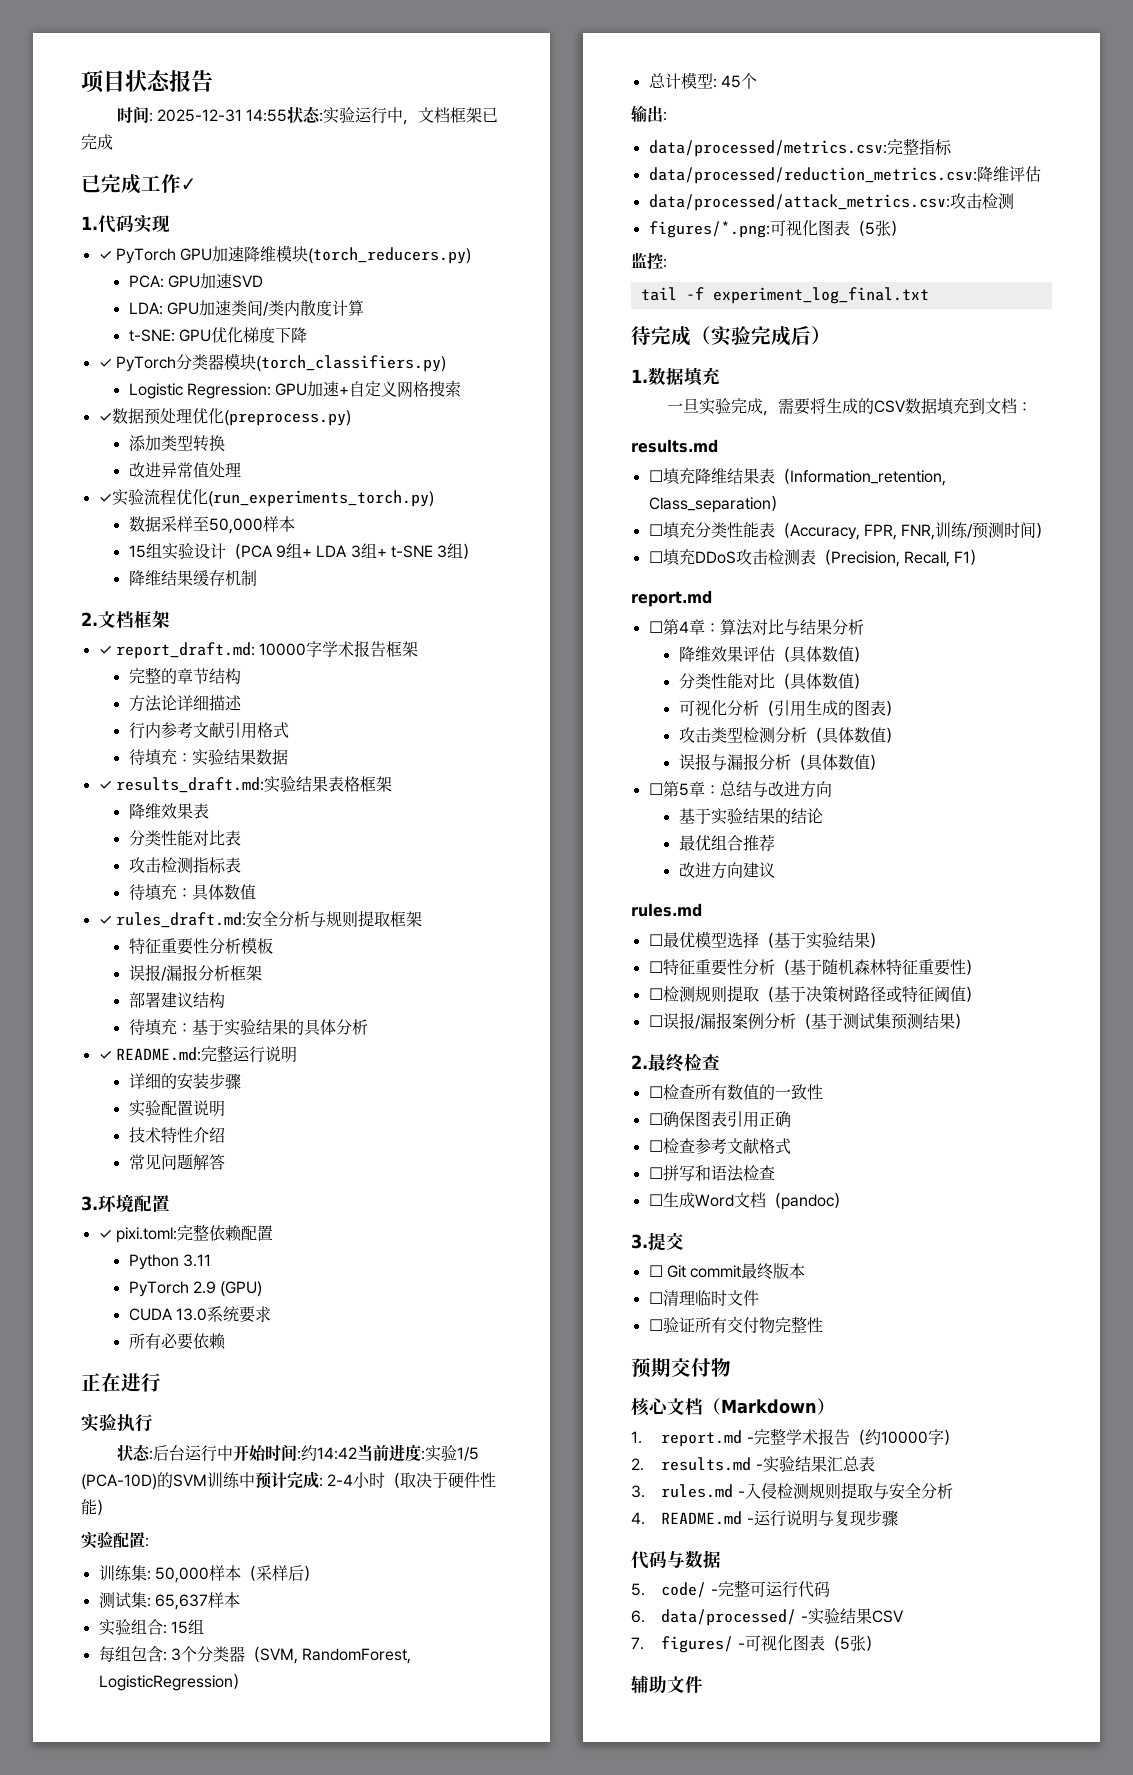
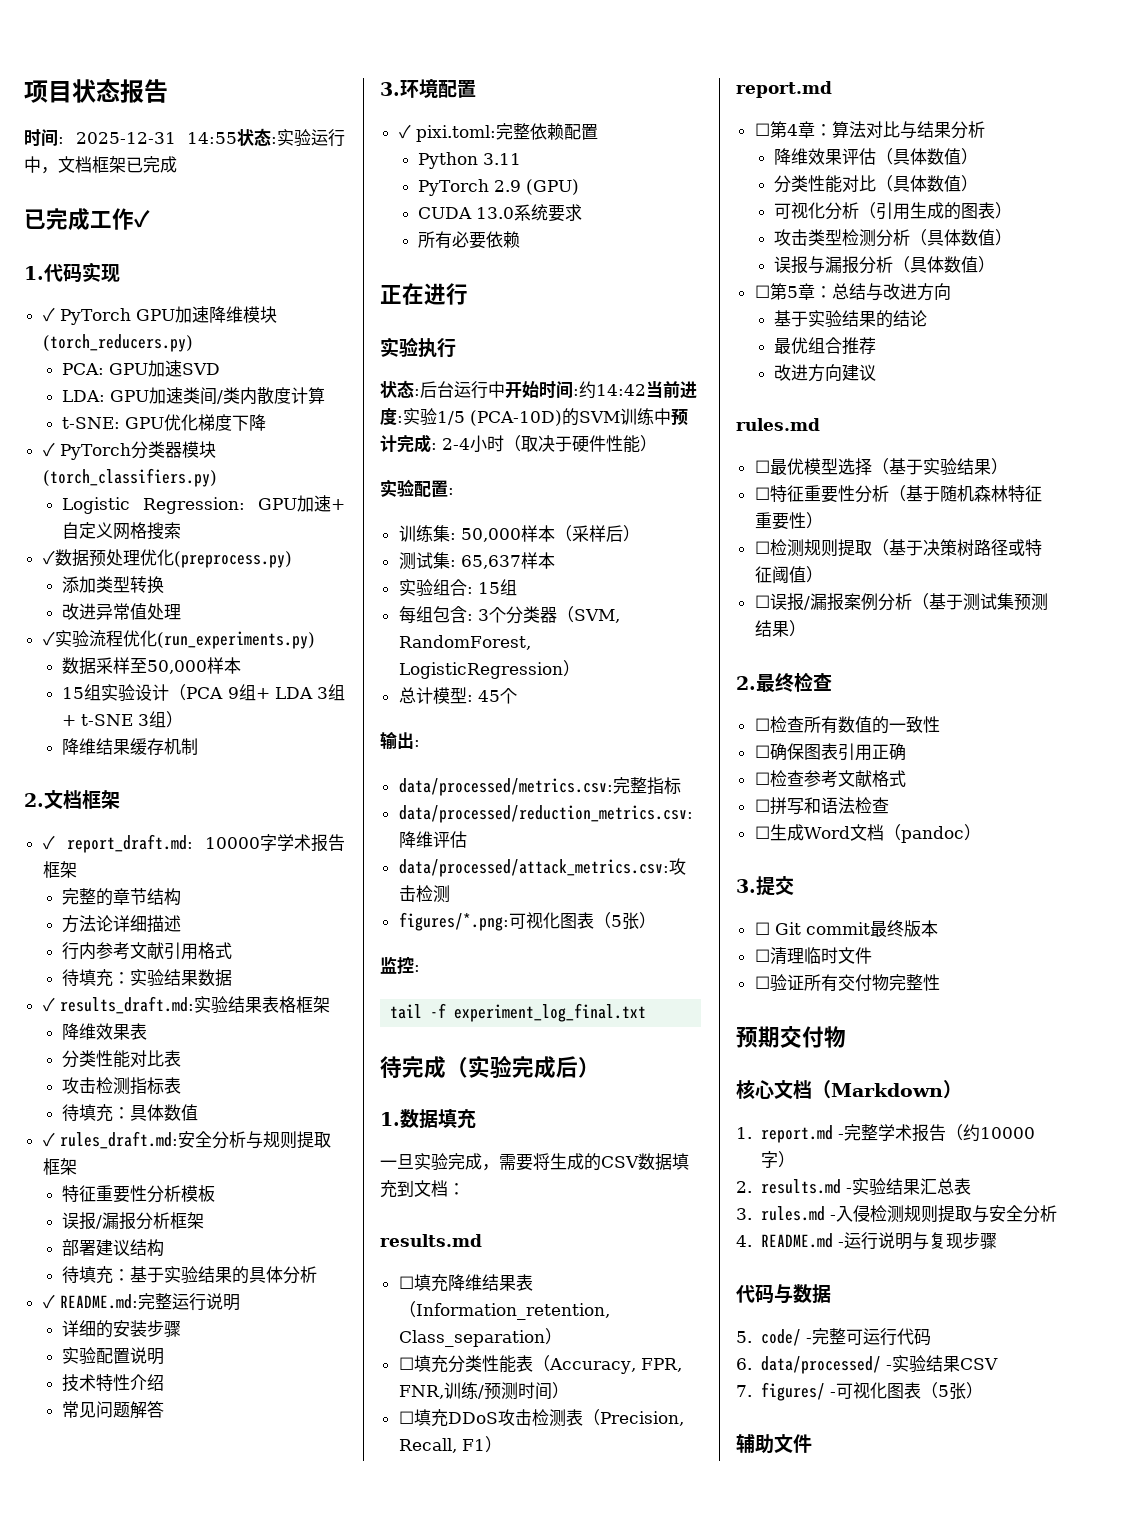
[207,490,434,507] (run_experiments_torch.py) -> [156,631,315,649] (run_experiments.py)

